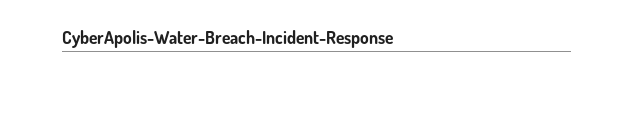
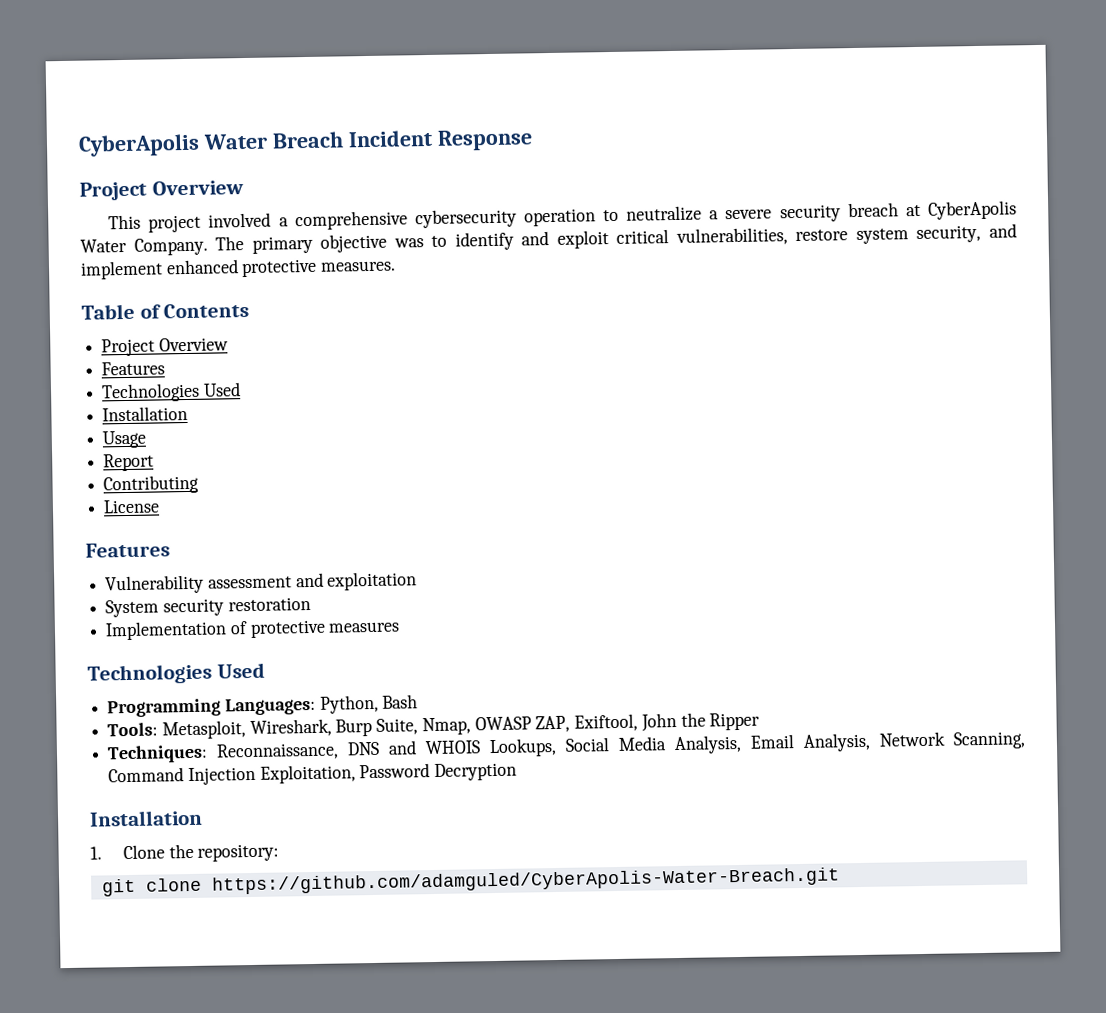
[62,30,393,48] CyberApolis-Water-Breach-Incident-Response -> [78,129,533,157] [79,180,244,201] [108,200,1018,233] [80,223,1017,256] [80,258,397,280] [81,302,250,320] [101,337,229,357] [101,361,166,376] [101,382,241,403] [102,405,189,422] [102,430,147,449] [103,453,155,472] [103,474,200,495] [103,499,161,514] [85,542,170,558] [105,571,418,595] [105,596,311,618] [105,619,401,641] [87,662,265,685] [107,694,419,718] [107,712,761,740] [107,731,1026,764] [108,762,518,786] [89,809,203,827] [90,843,280,862] [101,867,840,897] CyberApolis Water Breach Incident Response // Project Overview // This project involved a comprehensive cybersecurity operation to neutralize a severe security breach at CyberApolis Water Company. The primary objective was to identify and exploit critical vulnerabilities, restore system security, and implement enhanced protective measures. // Table of Contents // Project Overview // Features // Technologies Used // Installation // Usage // Report // Contributing // License // Features // Vulnerability assessment and exploitation // System security restoration // Implementation of protective measures // Technologies Used // Programming Languages: Python, Bash // Tools: Metasploit, Wireshark, Burp Suite, Nmap, OWASP ZAP, Exiftool, John the Ripper // Techniques: Reconnaissance, DNS and WHOIS Lookups, Social Media Analysis, Email Analysis, Network Scanning, Command Injection Exploitation, Password Decryption // Installation // 1. Clone the repository: // git clone https://github.com/adamguled/CyberApolis-Water-Breach.git

